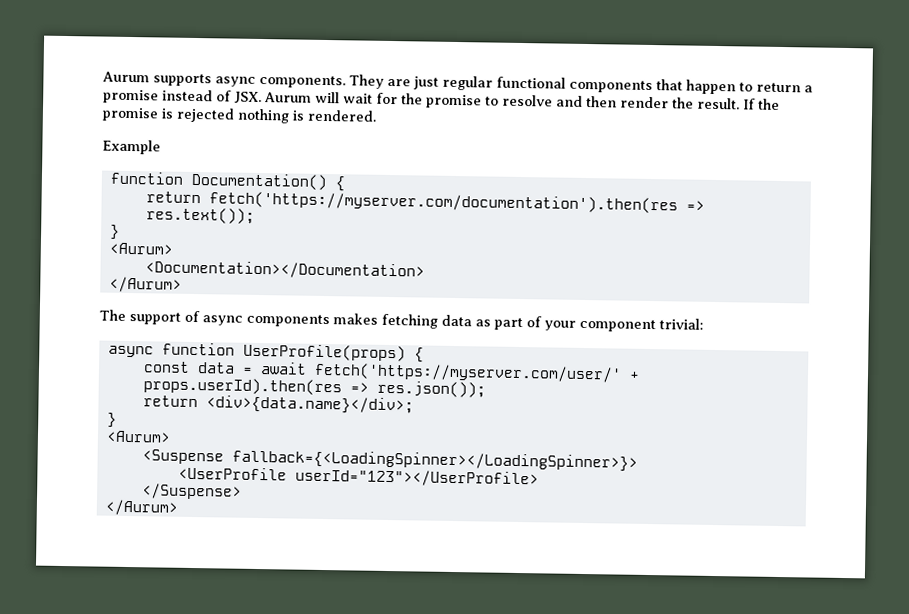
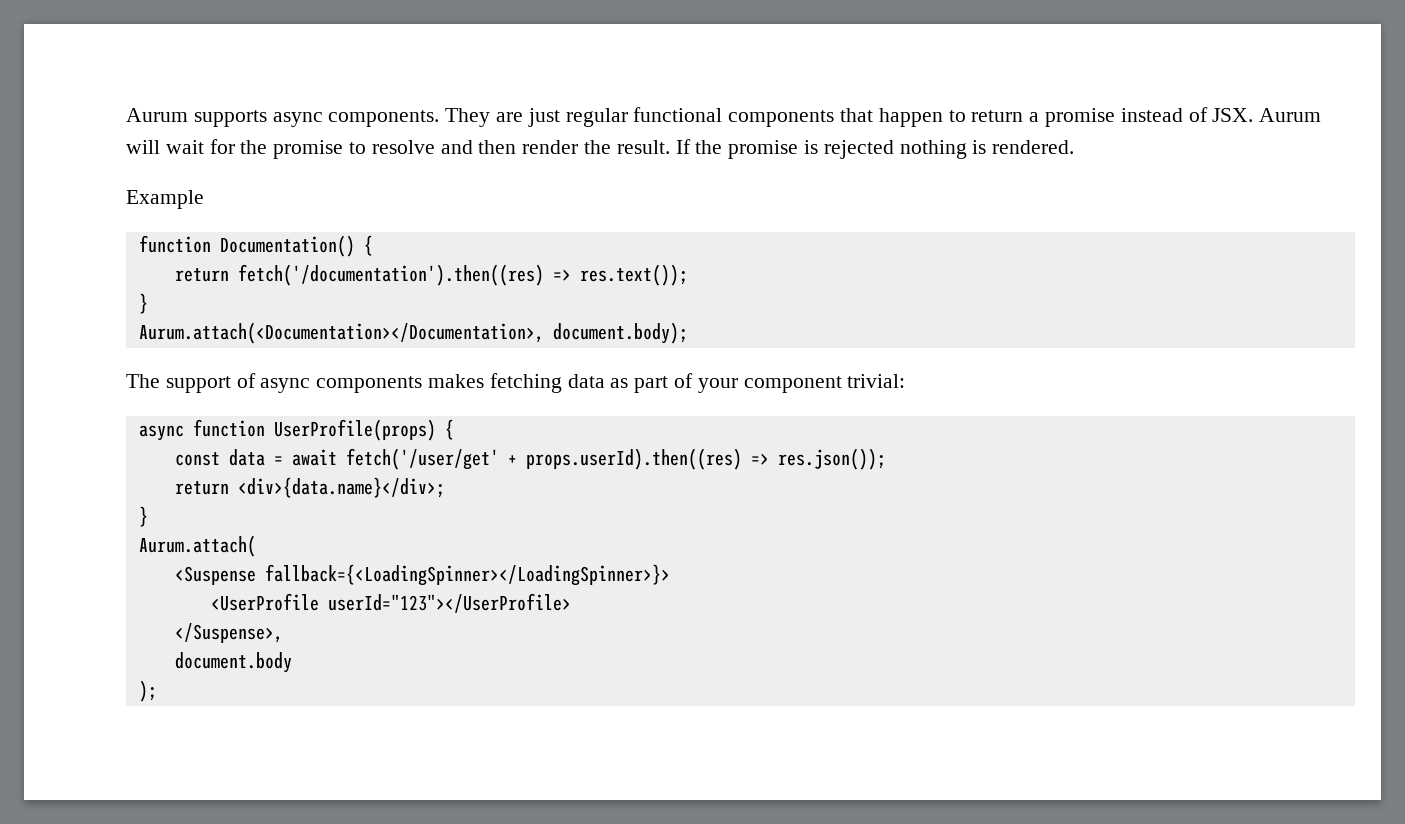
[208,191,678,214] fetch('https://myserver.com/documentation').then(res -> [237,264,544,286] fetch('/documentation').then((res)
[108,242,173,255] [144,260,425,280] [108,276,182,293] <Aurum> // <Documentation></Documentation> // </Aurum> -> [138,322,688,344] Aurum.attach(<Documentation></Documentation>, document.body);
[313,362,640,383] [142,377,342,396] fetch('https://myserver.com/user/' + props.userId).then(res -> [345,448,742,470] fetch('/user/get' + props.userId).then((res)
[105,430,171,443] <Aurum> -> [138,535,256,557] Aurum.attach(
[141,483,242,500] [104,499,178,516] </Suspense> // </Aurum> -> [174,623,283,643] [174,652,292,673] [138,680,157,702] </Suspense>, // document.body // );

